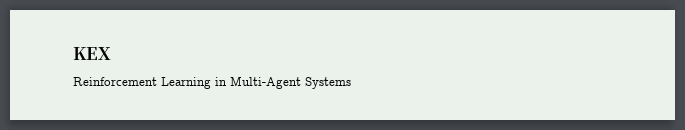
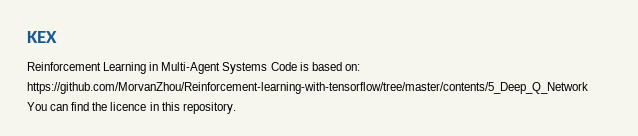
(351, 83) none -> [270,62,360,71] [27,82,588,94] [27,102,236,114] Code is based on: https://github.com/MorvanZhou/Reinforcement-learning-with-tensorflow/tree/master/contents/5_Deep_Q_Network You can find the licence in this repository.

